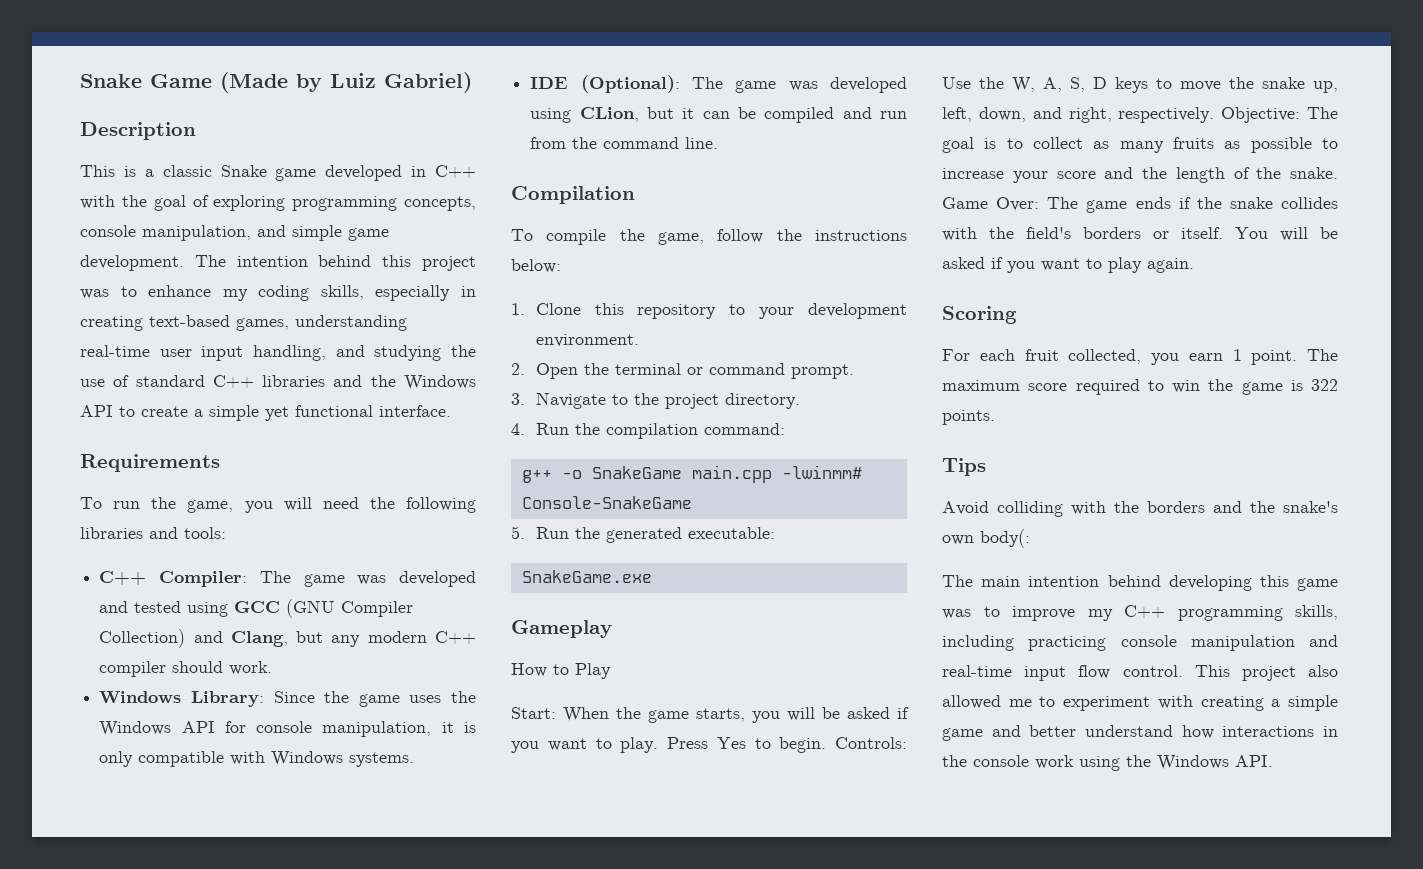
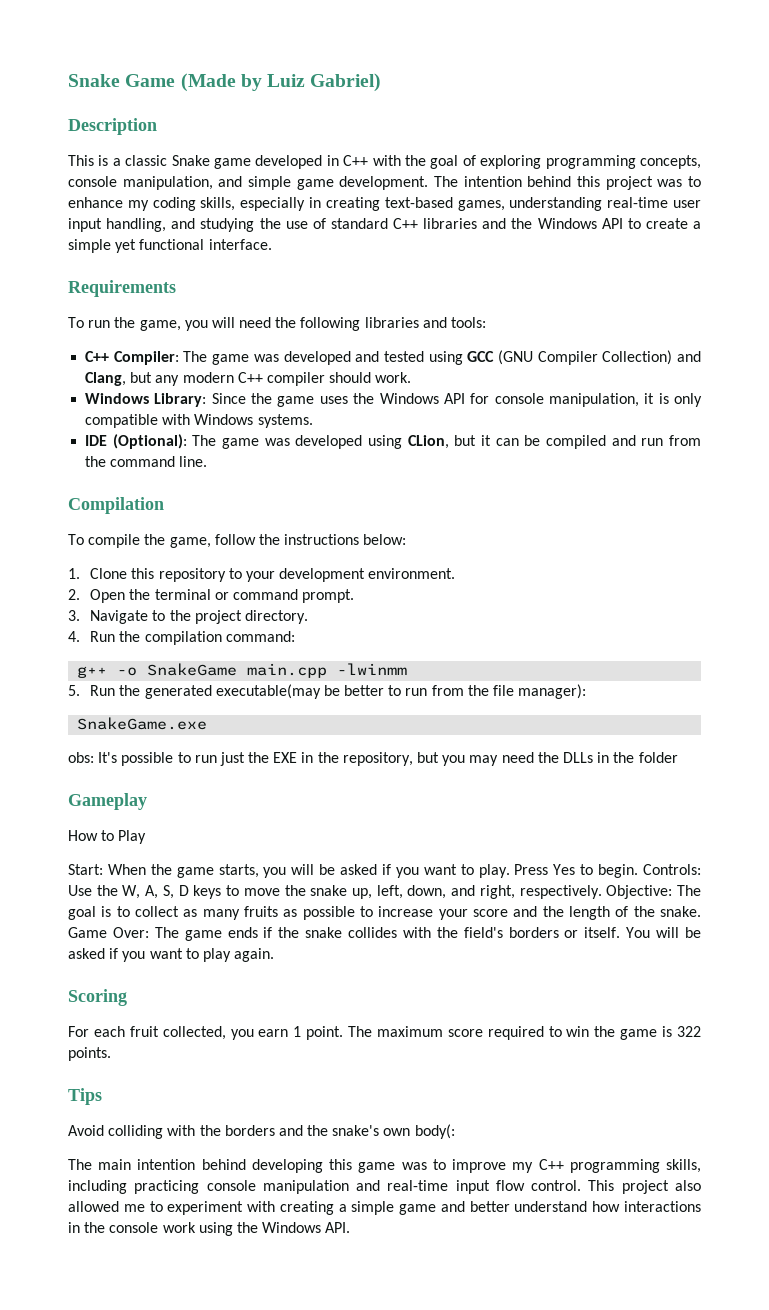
[781,465,862,479] [521,496,692,509] -lwinmm# Console-SnakeGame -> [337,663,408,675] -lwinmm
[687,527,775,539] [521,570,652,583] executable: // SnakeGame.exe -> [215,684,587,699] [77,717,208,730] [68,752,678,766] executable(may be better to run from the file manager): // SnakeGame.exe // obs: It's possible to run just the EXE in the repository, but you may need the DLLs in the folder

